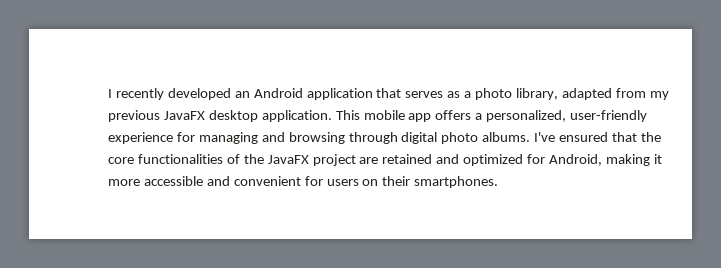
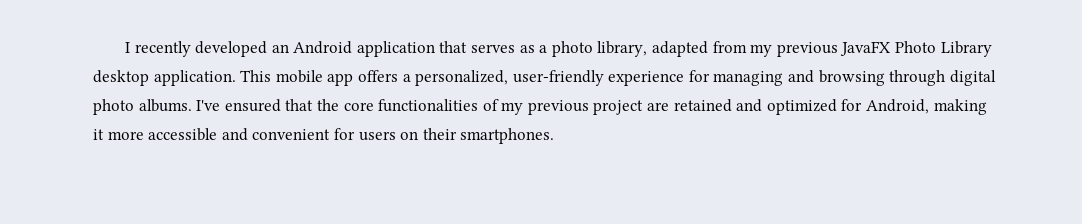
(205, 115) none -> [894,41,992,57] Photo Library
[243,154,309,164] the JavaFX -> [501,100,589,115] my previous

